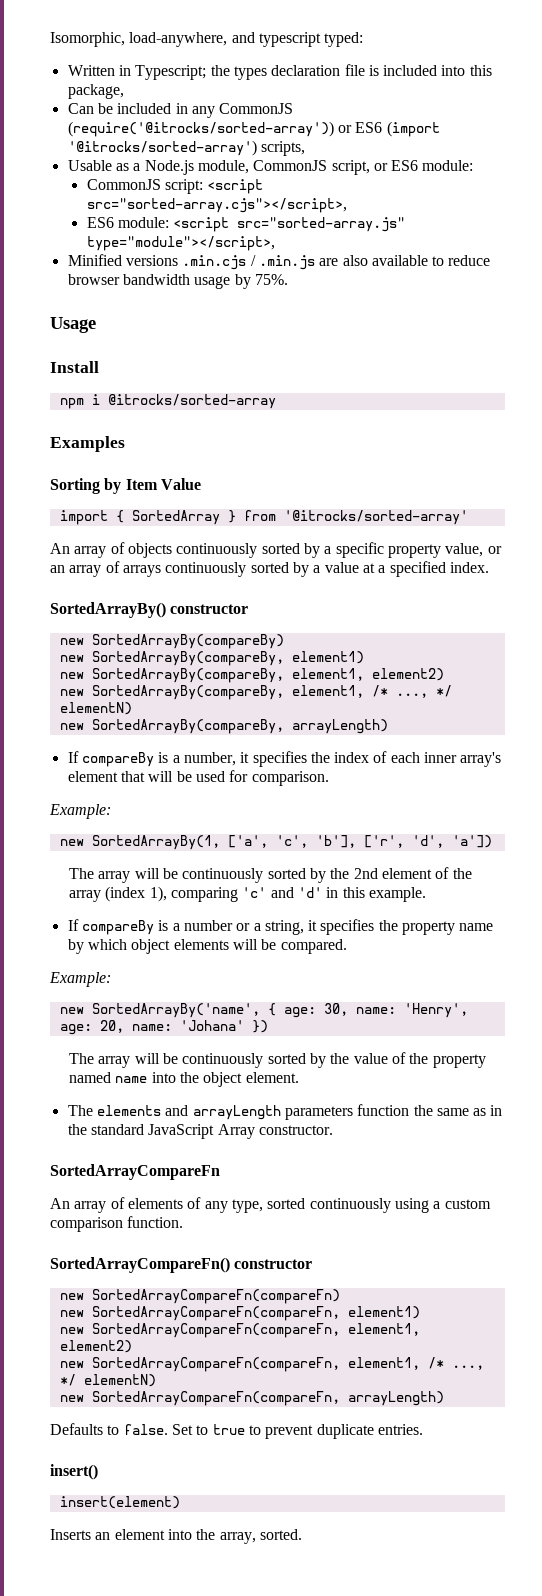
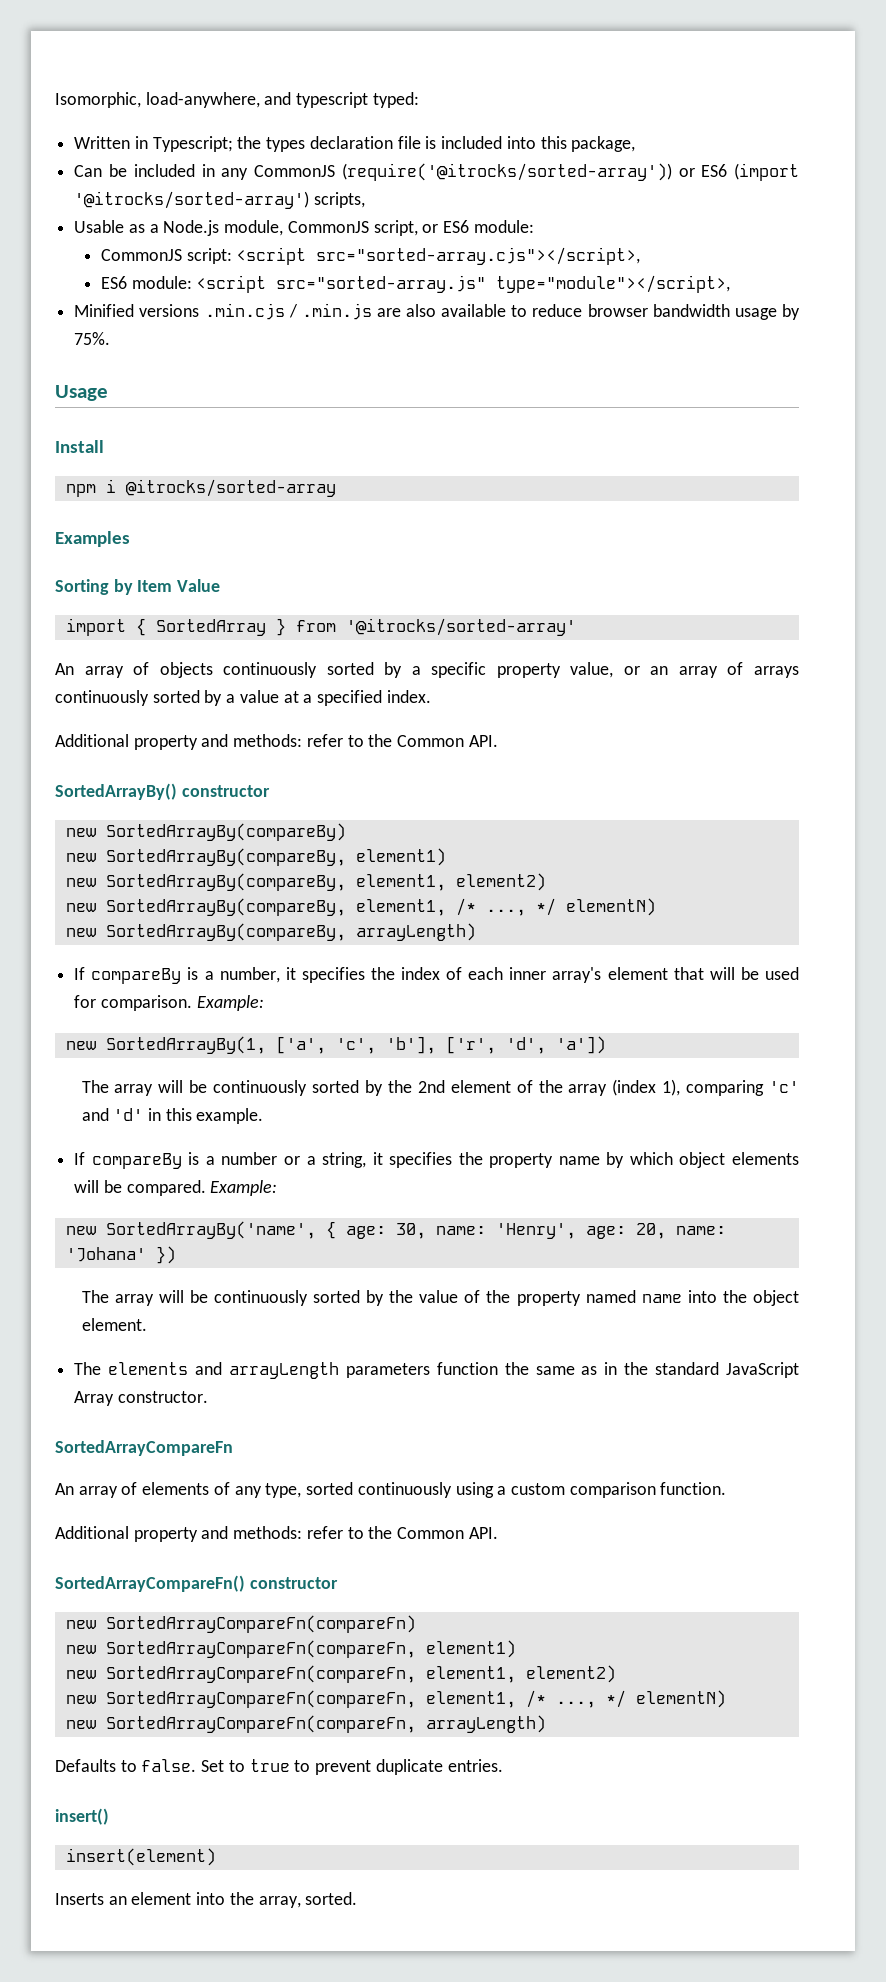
(489, 567) none -> [55,734,498,750] // Additional property and methods: refer to the Common API.
(329, 778) // -> (192, 1003) none
(347, 946) // -> (206, 1188) none
(184, 1222) none -> [55,1526,498,1542] // Additional property and methods: refer to the Common API.

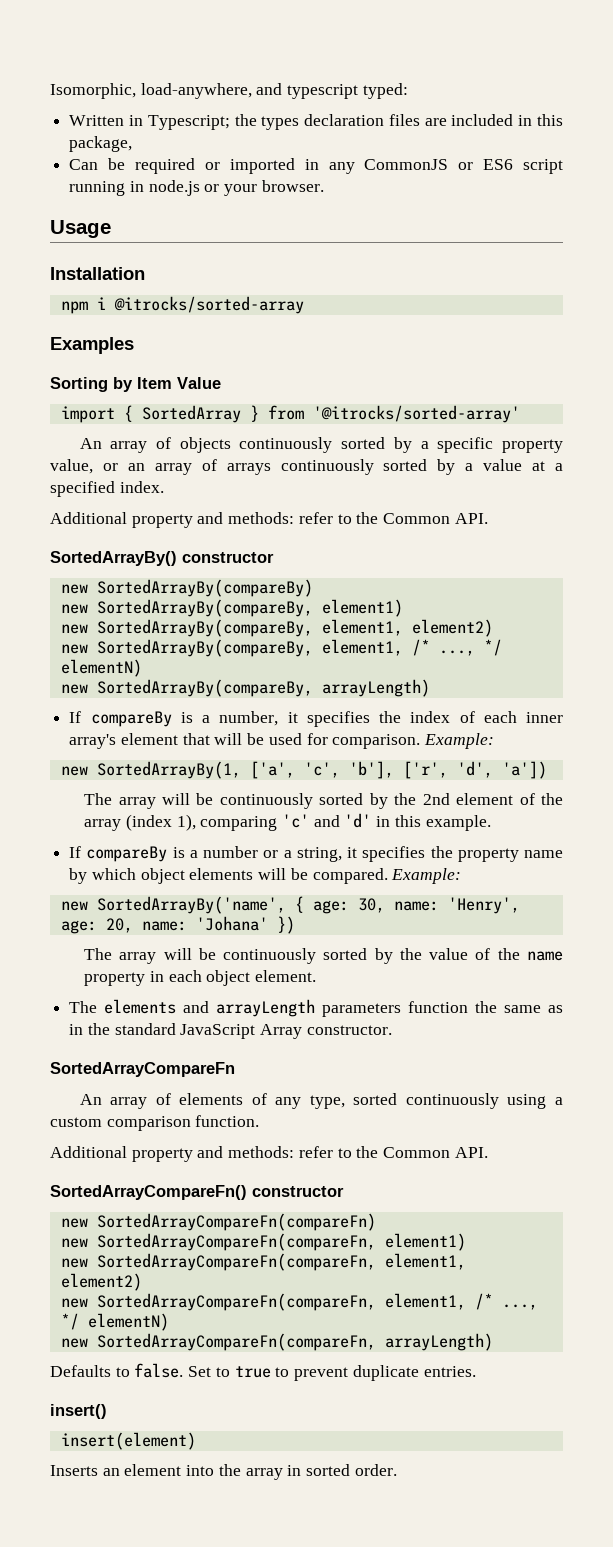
[397,136,536,149] file is included into -> [388,114,533,126] files are included in
[133,164,195,177] included -> [135,158,295,174] required or imported
[341,163,799,181] [74,191,365,209] [74,220,534,236] [100,247,641,265] [100,275,731,293] [74,303,800,320] [74,332,111,345] (require('@itrocks/sorted-array')) or ES6 (import '@itrocks/sorted-array') scripts, // Usable as a Node.js module, CommonJS script, or ES6 module: // CommonJS script: <script src="sorted-array.cjs"></script>, // ES6 module: <script src="sorted-array.js" type="module"></script>, // Minified versions .min.cjs / .min.js are also available to reduce browser bandwidth usage by 75%. -> [458,159,563,174] [69,180,324,196] or ES6 script running in node.js or your browser.
[55,440,104,453] Install -> [50,267,145,280] Installation
[516,1290,747,1306] property named name into the -> [527,951,563,961] [84,970,202,986] name property in each
[258,1892,358,1908] array, sorted. -> [245,1464,397,1480] array in sorted order.

